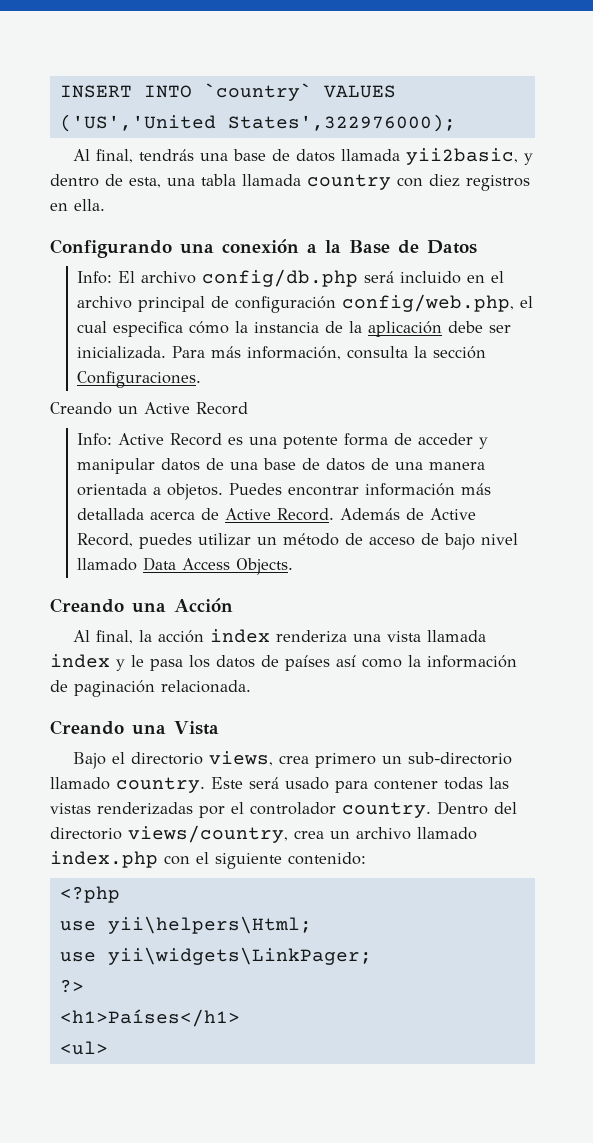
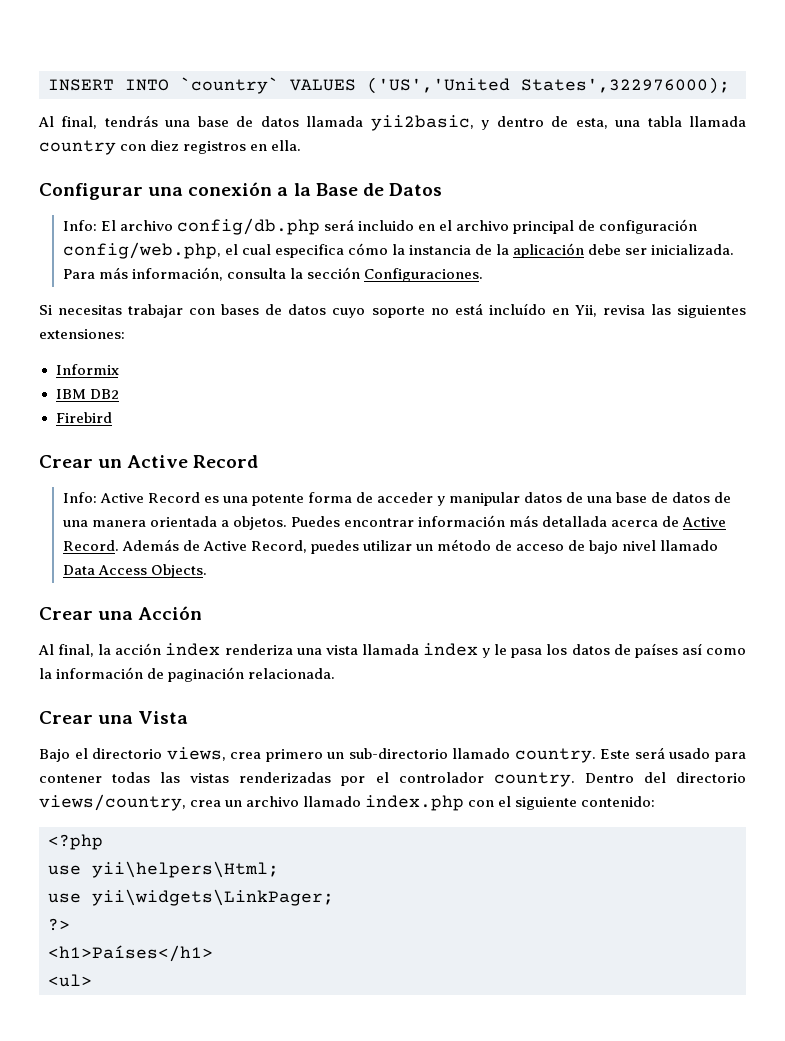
[50,239,172,258] Configurando -> [39,183,143,200] Configurar
[50,402,112,415] Creando -> [39,303,746,318] [39,329,125,339] [55,364,119,375] [55,389,119,399] [55,412,112,423] [39,455,93,468] Si necesitas trabajar con bases de datos cuyo soporte no está incluído en Yii, revisa las siguientes extensiones: // Informix // IBM DB2 // Firebird // Crear
[50,598,124,613] Creando -> [39,607,93,620] Crear
[50,720,124,735] Creando -> [39,711,93,724] Crear

